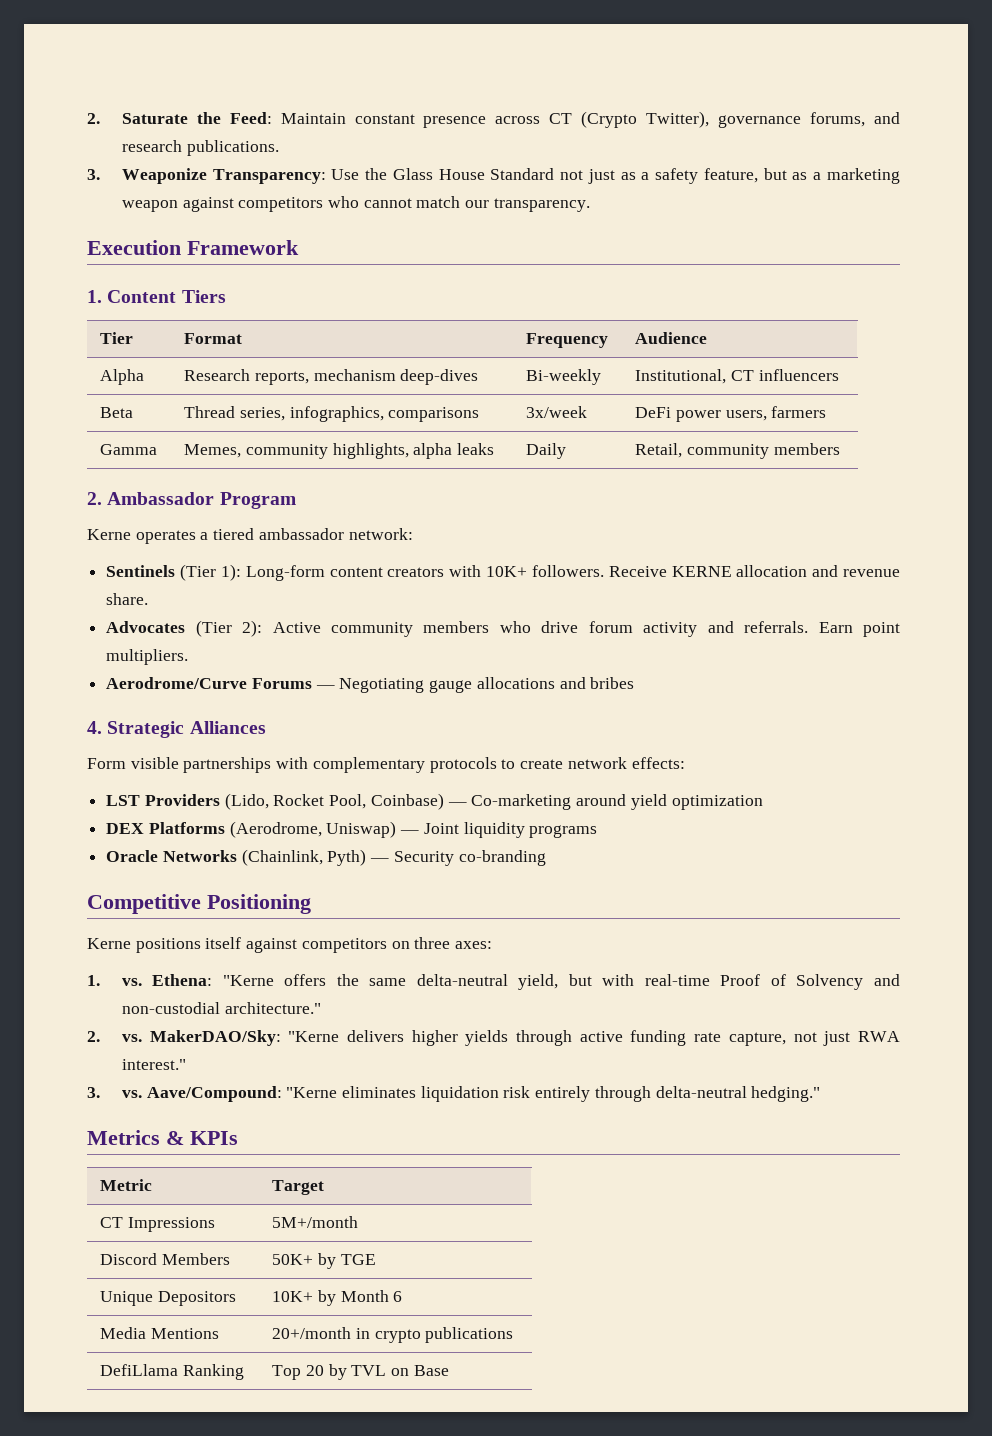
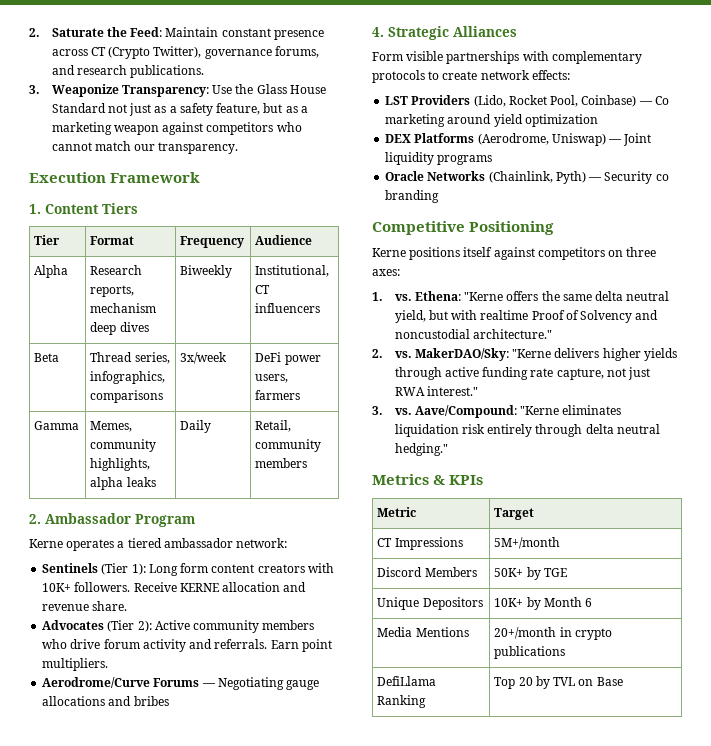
[400,369,479,385] [526,369,602,385] deep-dives | Bi-weekly -> [90,322,149,335] [180,265,233,278] deep dives | Biweekly
[245,565,325,581] Long-form -> [148,563,209,576] Long form
[471,794,572,810] Co-marketing -> [654,96,669,105] [385,114,446,127] Co marketing
[458,850,546,866] co-branding -> [655,174,669,181] [385,190,440,203] co branding
[416,974,508,986] delta-neutral -> [595,291,670,301] delta neutral
[644,974,710,986] real-time -> [480,310,529,320] realtime
[121,1002,220,1014] non-custodial -> [394,329,470,339] noncustodial
[655,1086,747,1098] delta-neutral -> [585,424,660,434] delta neutral

